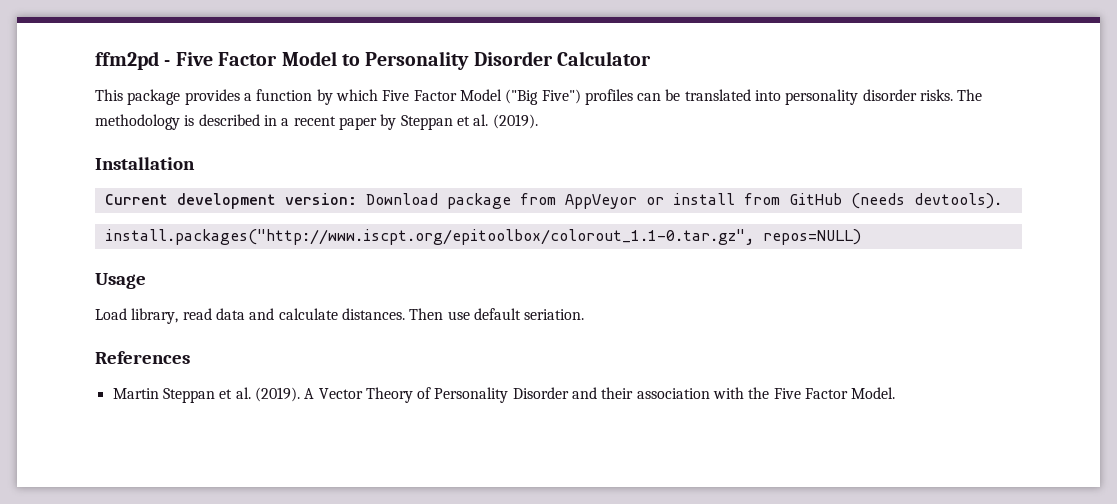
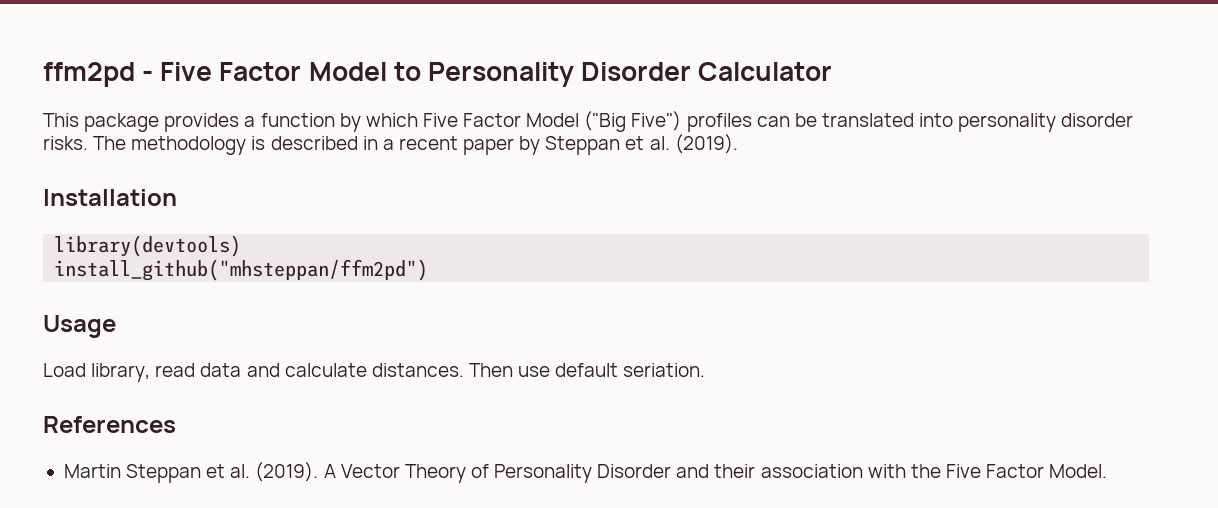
[104,193,1002,209] [104,229,861,245] Current development version: Download package from AppVeyor or install from GitHub (needs devtools). // install.packages("http://www.iscpt.org/epitoolbox/colorout_1.1-0.tar.gz", repos=NULL) -> [54,235,242,257] [54,259,429,281] library(devtools) // install_github("mhsteppan/ffm2pd")

